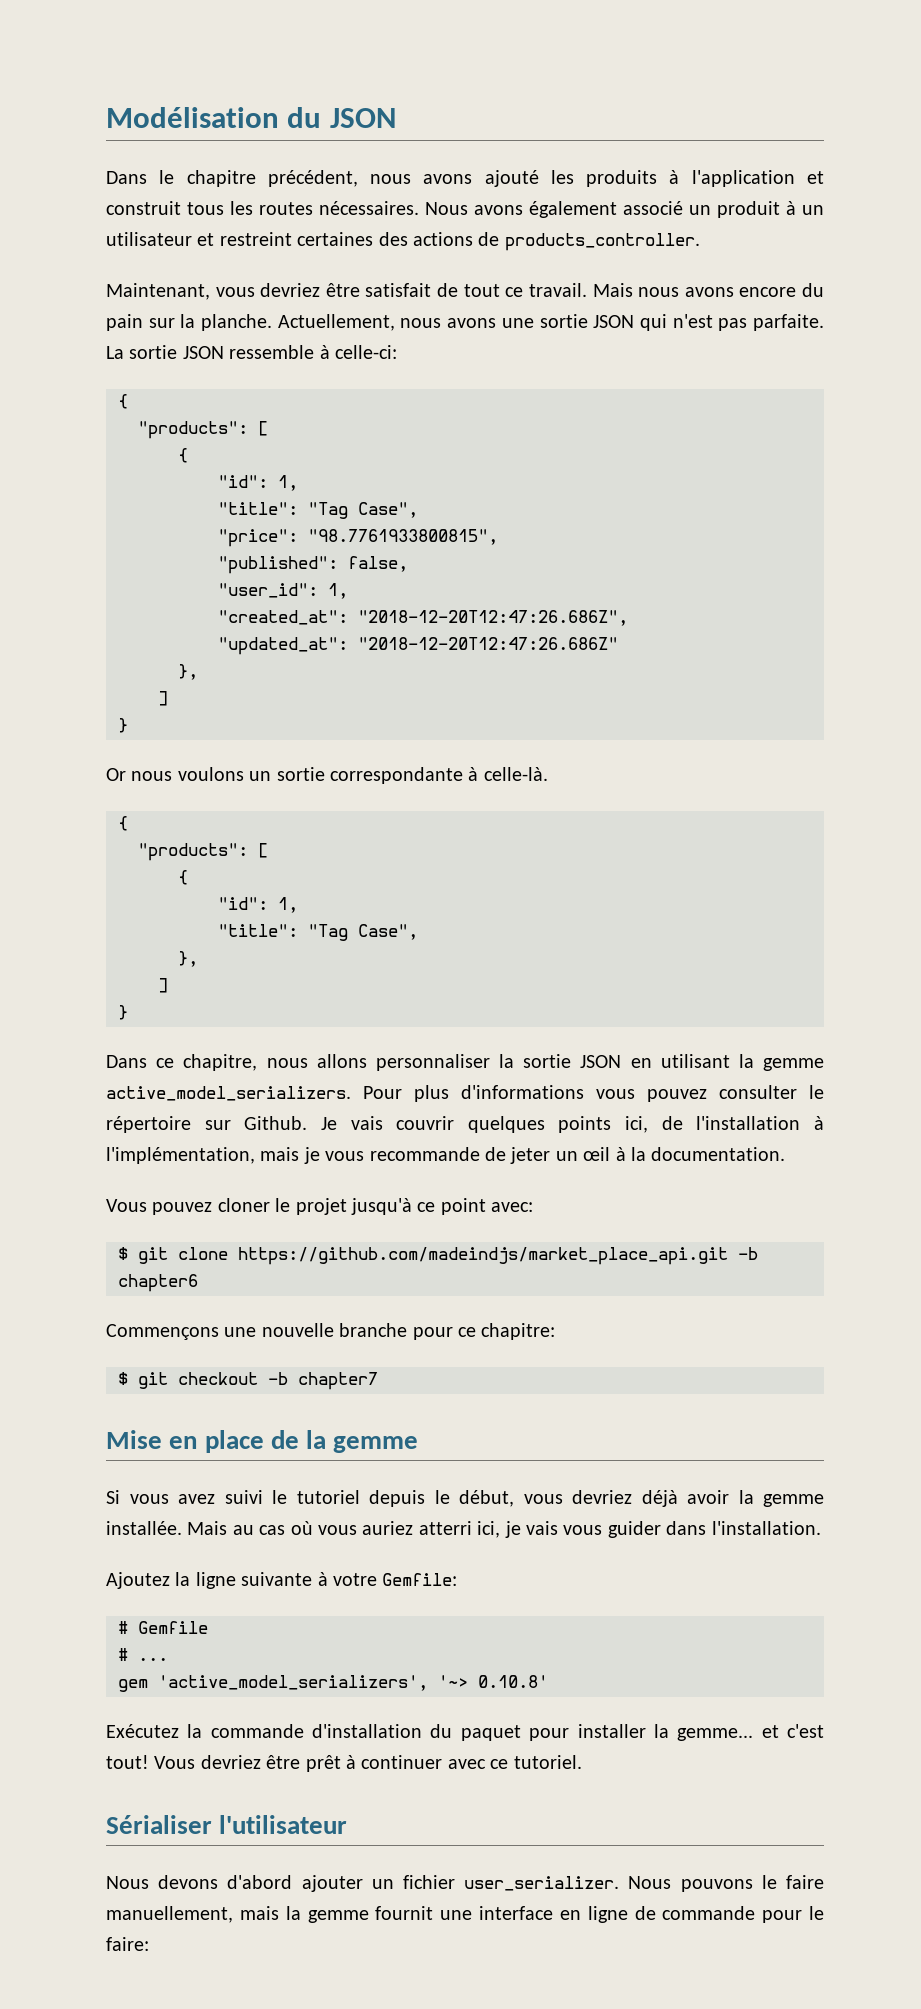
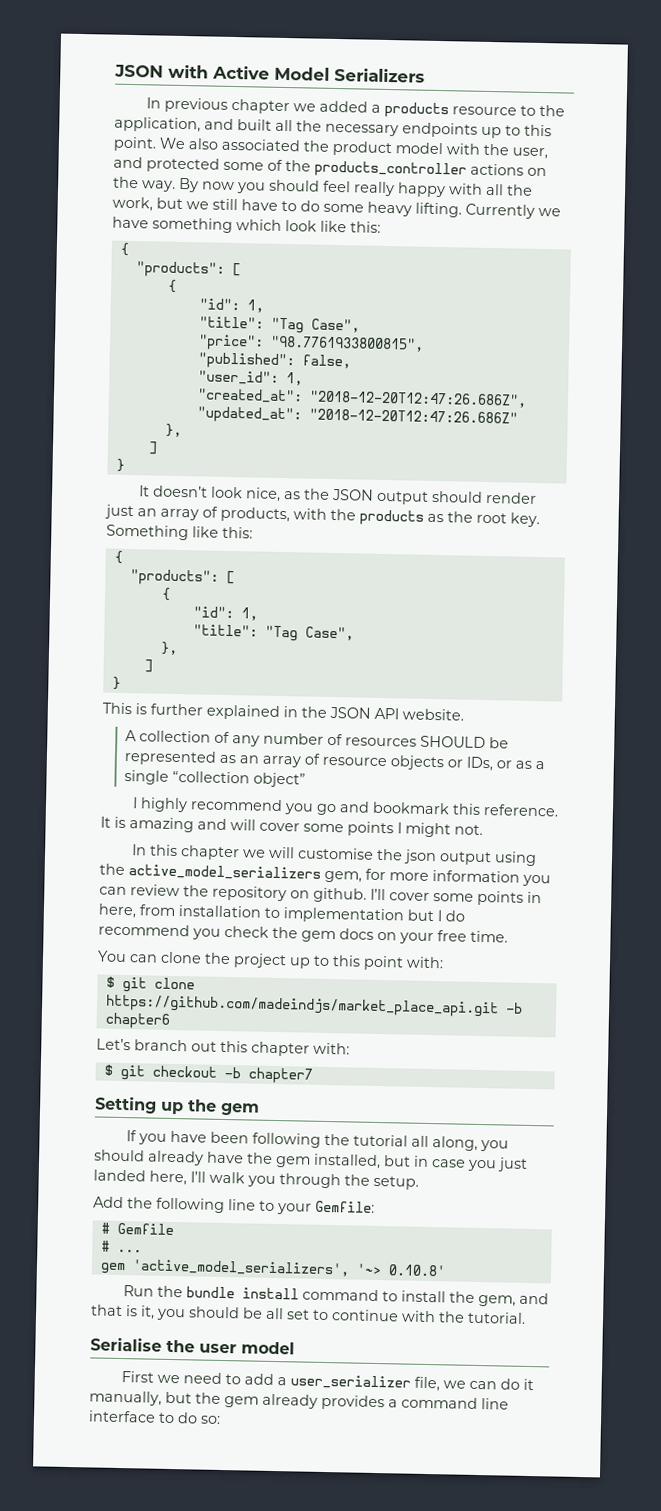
[106,107,396,128] [106,170,824,187] [106,201,824,218] [106,232,700,251] [106,283,824,300] [106,314,824,331] [106,345,397,359] Modélisation du JSON // Dans le chapitre précédent, nous avons ajouté les produits à l'application et construit tous les routes nécessaires. Nous avons également associé un produit à un utilisateur et restreint certaines des actions de products_controller. // Maintenant, vous devriez être satisfait de tout ce travail. Mais nous avons encore du pain sur la planche. Actuellement, nous avons une sortie JSON qui n'est pas parfaite. La sortie JSON ressemble à celle-ci: -> [114,64,425,83] [145,97,565,119] [114,116,552,139] [113,136,548,160] [113,156,547,179] [113,176,533,198] [112,196,561,219] [112,216,381,233] JSON with Active Model Serializers // In previous chapter we added a products resource to the application, and built all the necessary endpoints up to this point. We also associated the product model with the user, and protected some of the products_controller actions on the way. By now you should feel really happy with all the work, but we still have to do some heavy lifting. Currently we have something which look like this:
[106,767,548,784] Or nous voulons un sortie correspondante à celle-là. -> [138,485,537,505] [104,504,540,528] [106,524,253,541] It doesn’t look nice, as the JSON output should render just an array of products, with the products as the root key. Something like this:
[106,1054,824,1071] [106,1085,824,1102] [106,1116,824,1133] [106,1147,786,1164] [106,1198,534,1215] Dans ce chapitre, nous allons personnaliser la sortie JSON en utilisant la gemme active_model_serializers. Pour plus d'informations vous pouvez consulter le répertoire sur Github. Je vais couvrir quelques points ici, de l'installation à l'implémentation, mais je vous recommande de jeter un œil à la documentation. // Vous pouvez cloner le projet jusqu'à ce point avec: -> [102,702,464,721] [125,729,510,749] [124,749,546,772] [124,769,307,788] [131,797,559,817] [100,816,483,838] [131,844,537,867] [99,863,551,887] [99,884,542,906] [98,903,465,924] [98,923,508,945] [97,950,444,971] This is further explained in the JSON API website. // A collection of any number of resources SHOULD be represented as an array of resource objects or IDs, or as a single “collection object” // I highly recommend you go and bookmark this reference. It is amazing and will cover some points I might not. // In this chapter we will customise the json output using the active_model_serializers gem, for more information you can review the repository on github. I’ll cover some points in here, from installation to implementation but I do recommend you check the gem docs on your free time. // You can clone the project up to this point with:
[106,1323,556,1340] Commençons une nouvelle branche pour ce chapitre: -> [96,1038,350,1057] Let’s branch out this chapter with:
[106,1430,419,1453] [106,1490,824,1507] [106,1521,821,1538] [106,1572,377,1589] Mise en place de la gemme // Si vous avez suivi le tutoriel depuis le début, vous devriez déjà avoir la gemme installée. Mais au cas où vous auriez atterri ici, je vais vous guider dans l'installation. // Ajoutez la ligne suivante à votre -> [94,1096,260,1116] [125,1130,509,1152] [94,1149,528,1172] [93,1169,419,1190] [93,1196,312,1215] Setting up the gem // If you have been following the tutorial all along, you should already have the gem installed, but in case you just landed here, I’ll walk you through the setup. // Add the following line to your
[106,1724,825,1741] [106,1755,582,1772] [106,1815,348,1834] [106,1875,825,1892] [106,1906,824,1923] [106,1937,149,1951] Exécutez la commande d'installation du paquet pour installer la gemme... et c'est tout! Vous devriez être prêt à continuer avec ce tutoriel. // Sérialiser l'utilisateur // Nous devons d'abord ajouter un fichier user_serializer. Nous pouvons le faire manuellement, mais la gemme fournit une interface en ligne de commande pour le faire: -> [122,1285,549,1307] [91,1304,526,1324] [90,1337,295,1355] [120,1371,534,1392] [89,1390,509,1411] [88,1410,221,1424] Run the bundle install command to install the gem, and that is it, you should be all set to continue with the tutorial. // Serialise the user model // First we need to add a user_serializer file, we can do it manually, but the gem already provides a command line interface to do so:

